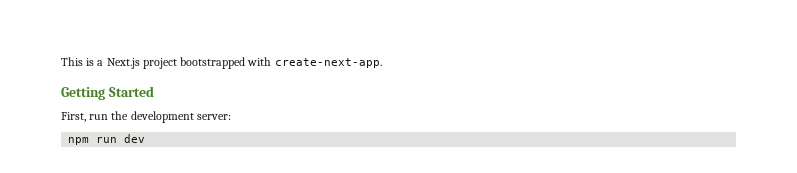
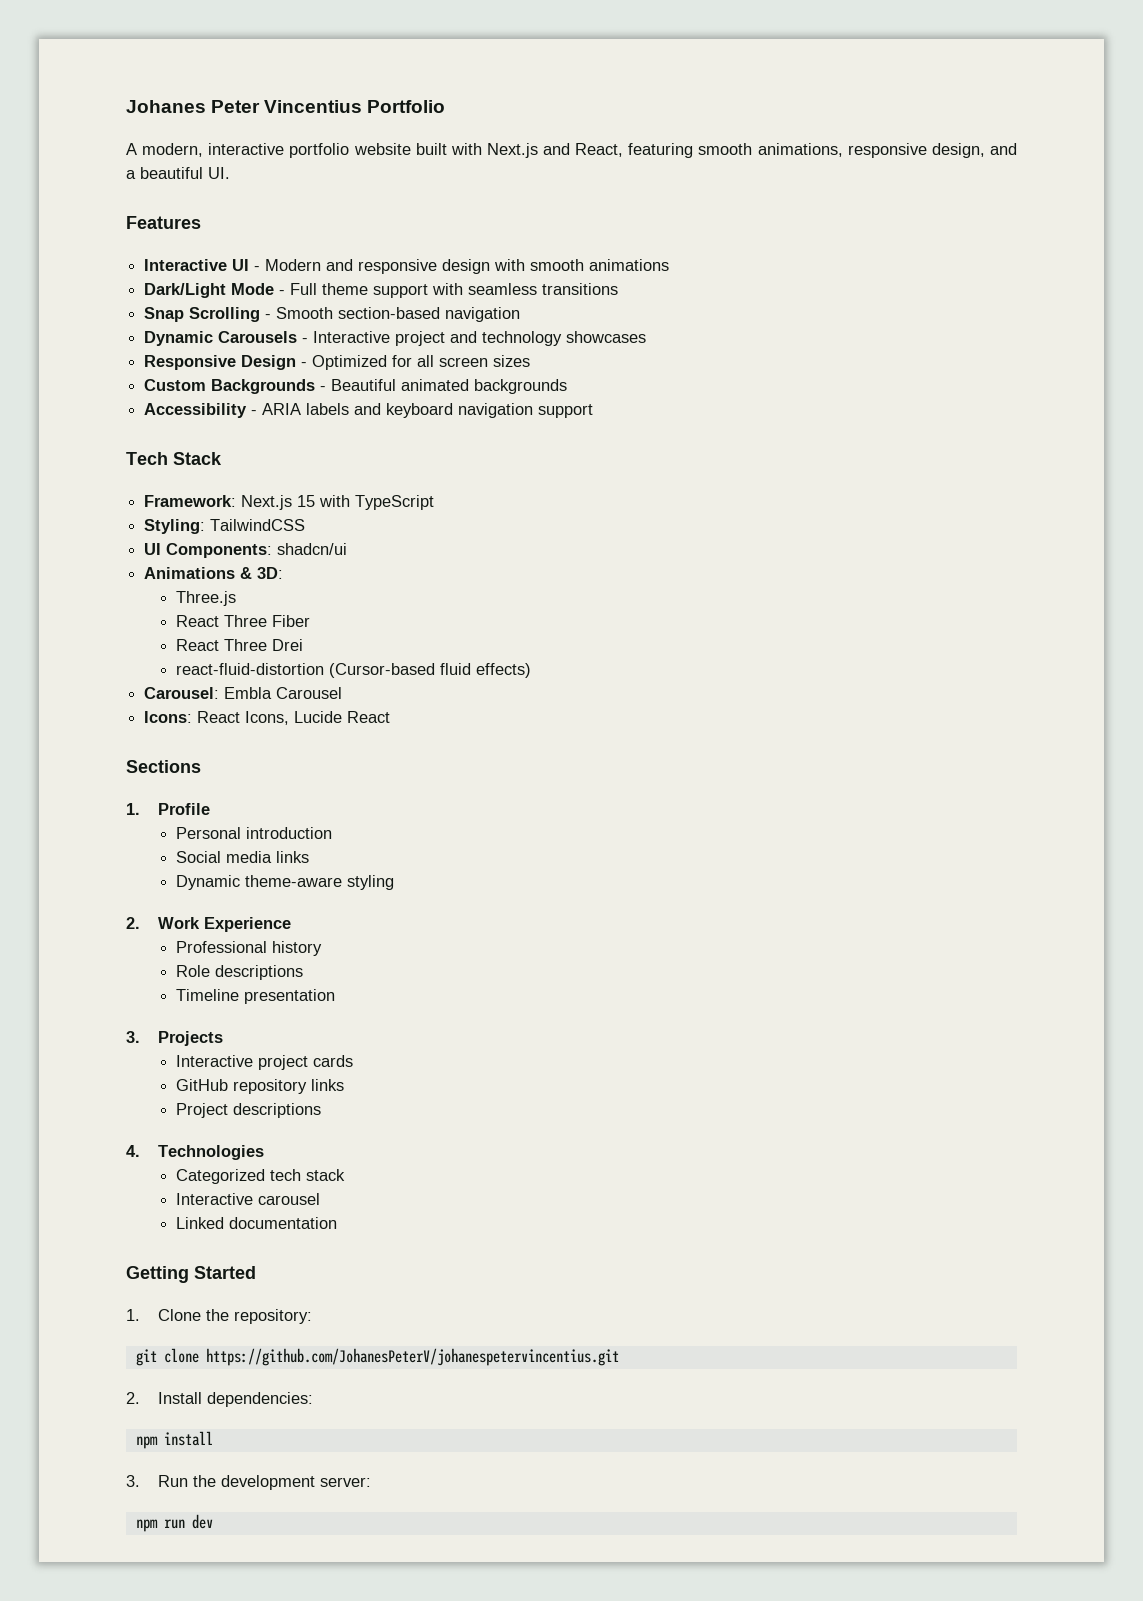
[61,57,382,69] [61,86,154,100] [61,112,109,122] This is a Next.js project bootstrapped with create-next-app. // Getting Started // First, run -> [126,100,446,113] [126,143,1017,158] [126,167,230,179] [126,216,201,229] [144,259,670,274] [144,283,619,298] [144,307,521,322] [144,331,647,346] [144,355,531,370] [144,379,568,394] [144,403,594,418] [126,452,222,465] [144,495,435,510] [144,519,306,534] [144,543,348,558] [144,567,284,579] [175,591,236,606] [175,615,310,627] [175,639,303,651] [175,663,531,678] [144,687,343,699] [144,711,391,725] [126,760,201,773] [126,803,210,815] [175,827,332,839] [175,851,309,863] [175,875,394,890] [126,917,291,932] [175,941,322,956] [175,965,303,980] [175,989,335,1004] [126,1031,223,1046] [175,1055,353,1070] [175,1079,344,1094] [175,1103,321,1118] [126,1145,264,1160] [175,1169,345,1184] [175,1193,320,1205] [175,1217,337,1229] [126,1266,256,1283] [126,1309,312,1324] [135,1348,619,1366] [126,1392,313,1407] [135,1431,213,1449] [126,1475,188,1487] Johanes Peter Vincentius Portfolio // A modern, interactive portfolio website built with Next.js and React, featuring smooth animations, responsive design, and a beautiful UI. // Features // Interactive UI - Modern and responsive design with smooth animations // Dark/Light Mode - Full theme support with seamless transitions // Snap Scrolling - Smooth section-based navigation // Dynamic Carousels - Interactive project and technology showcases // Responsive Design - Optimized for all screen sizes // Custom Backgrounds - Beautiful animated backgrounds // Accessibility - ARIA labels and keyboard navigation support // Tech Stack // Framework: Next.js 15 with TypeScript // Styling: TailwindCSS // UI Components: shadcn/ui // Animations & 3D: // Three.js // React Three Fiber // React Three Drei // react-fluid-distortion (Cursor-based fluid effects) // Carousel: Embla Carousel // Icons: React Icons, Lucide React // Sections // 1. Profile // Personal introduction // Social media links // Dynamic theme-aware styling // 2. Work Experience // Professional history // Role descriptions // Timeline presentation // 3. Projects // Interactive project cards // GitHub repository links // Project descriptions // 4. Technologies // Categorized tech stack // Interactive carousel // Linked documentation // Getting Started // 1. Clone the repository: // git clone https://github.com/JohanesPeterV/johanespetervincentius.git // 2. Install dependencies: // npm install // 3. Run

